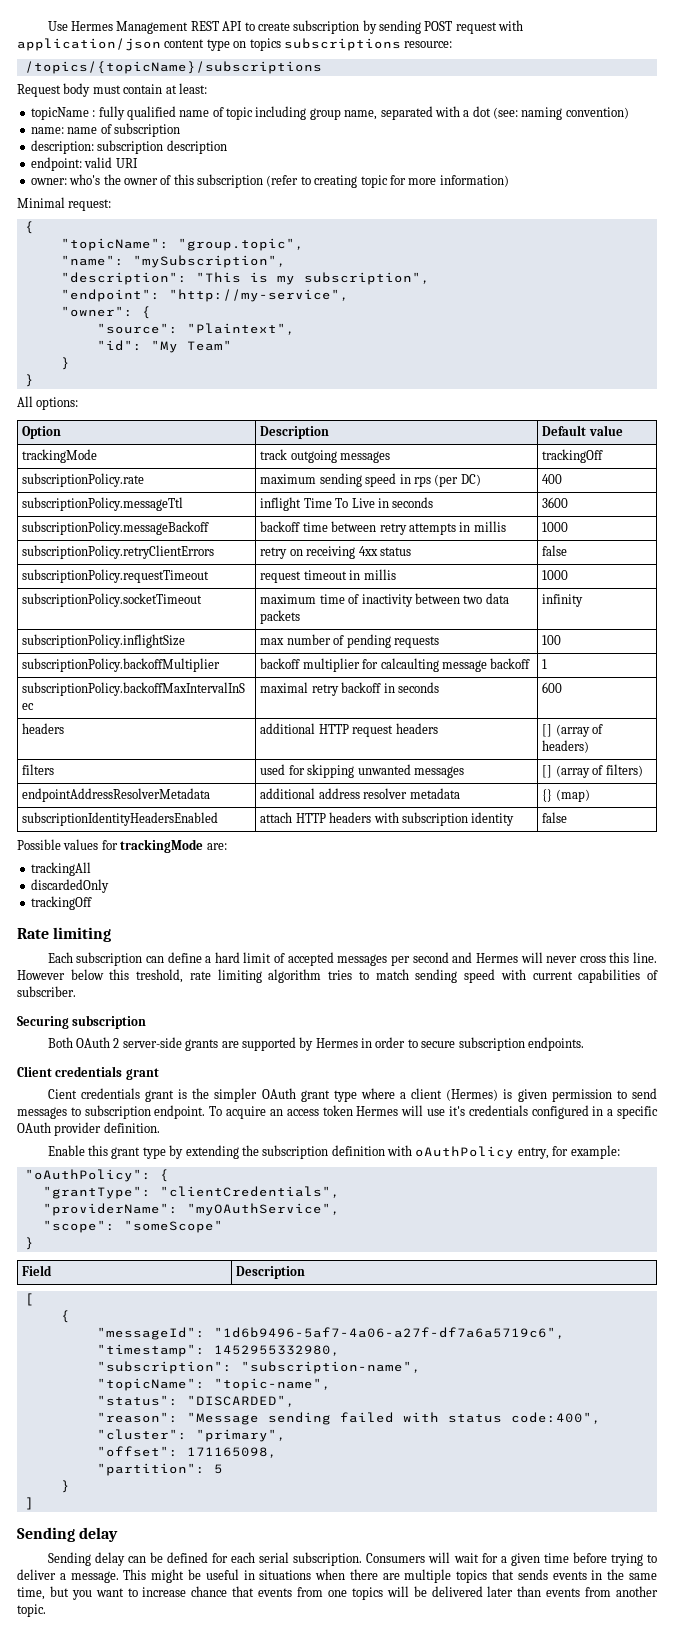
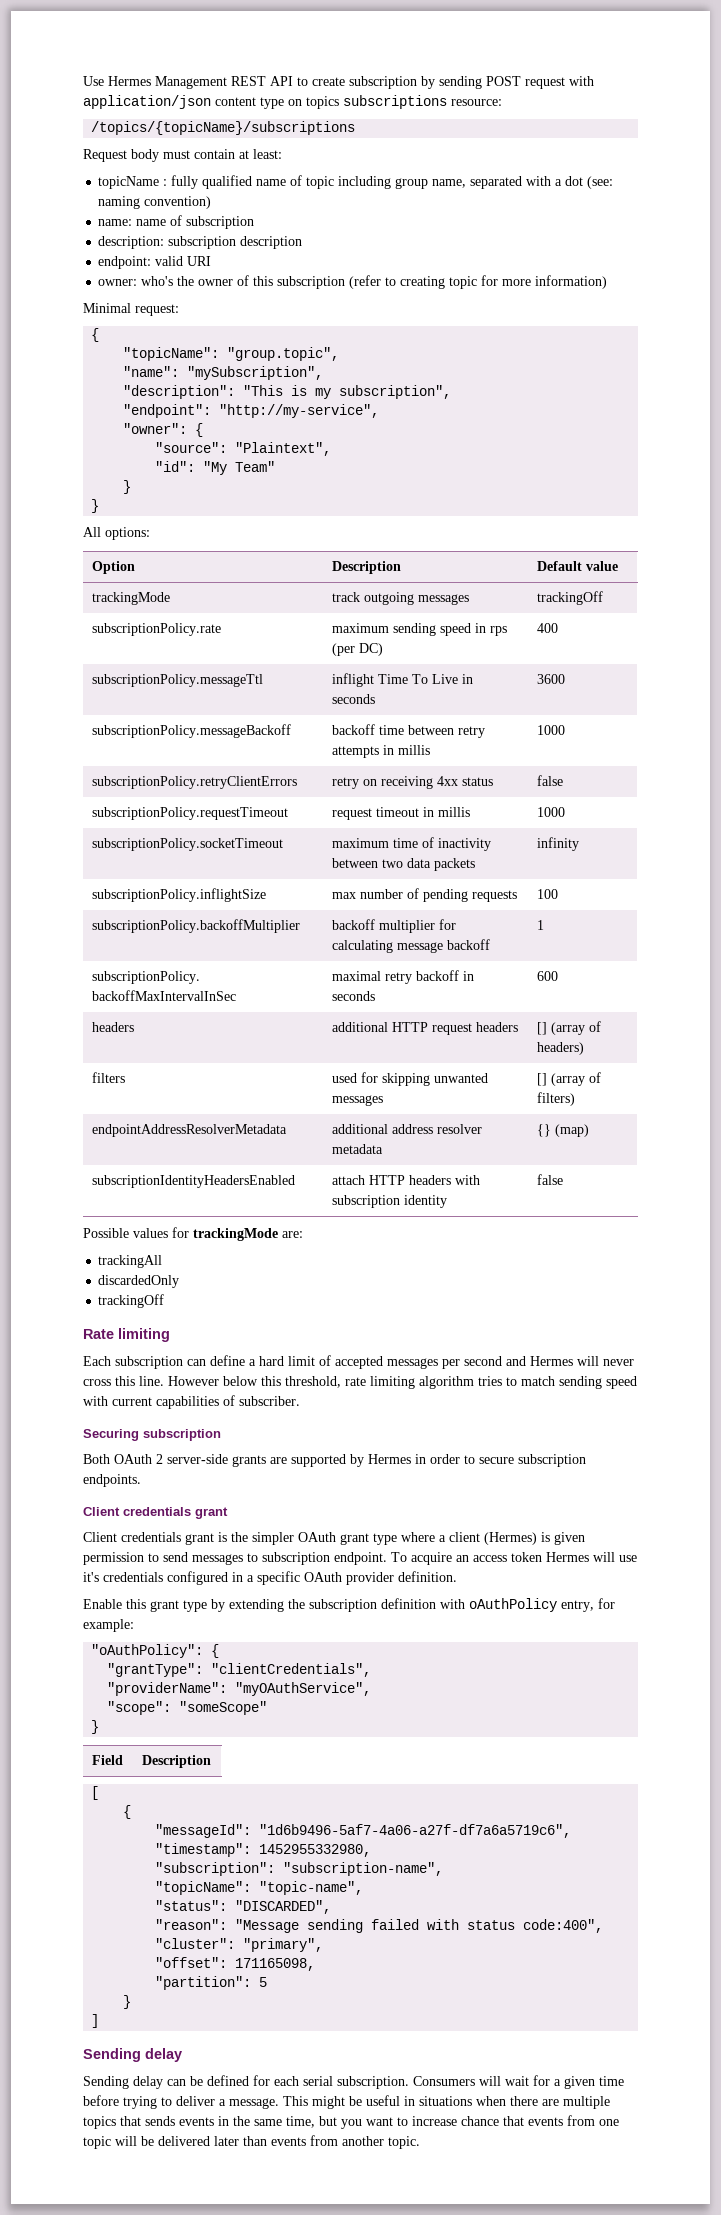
[380,658,439,672] calcaulting -> [332,940,394,953] calculating
[136,969,184,983] treshold, -> [285,1376,341,1388] threshold,
[47,1089,77,1099] Cient -> [83,1532,117,1542] Client
[351,1587,383,1600] topics -> [83,2136,111,2149] topic

